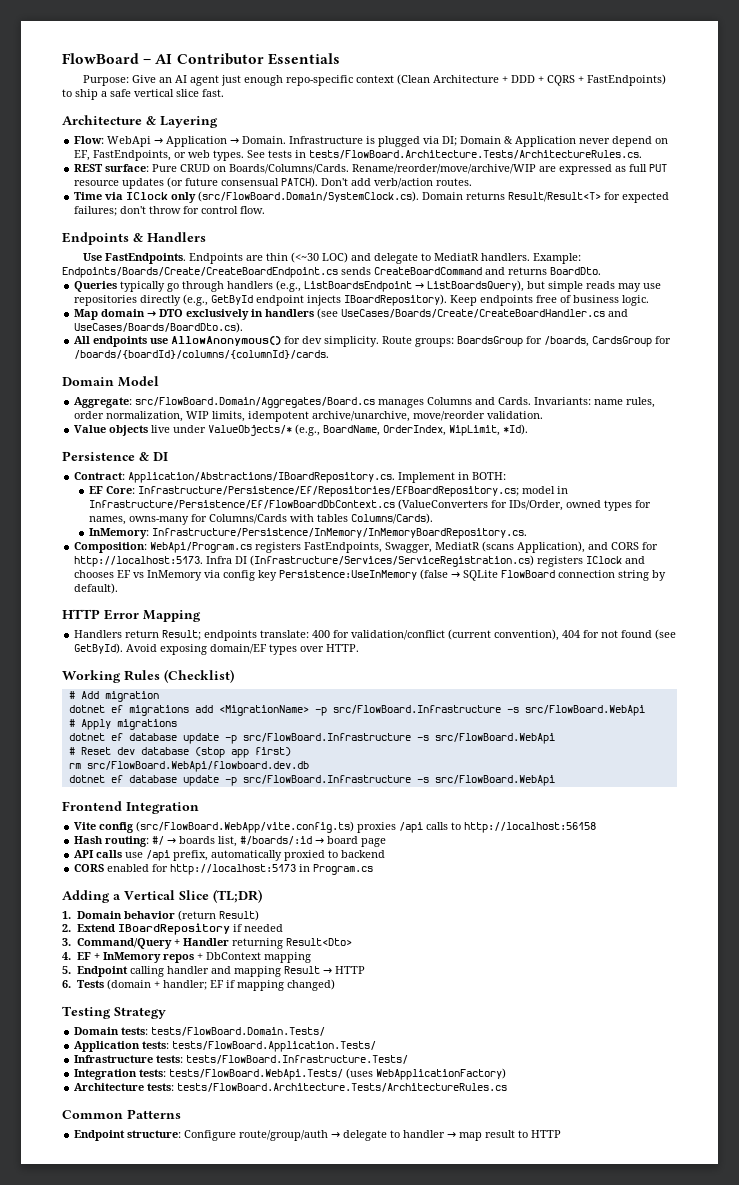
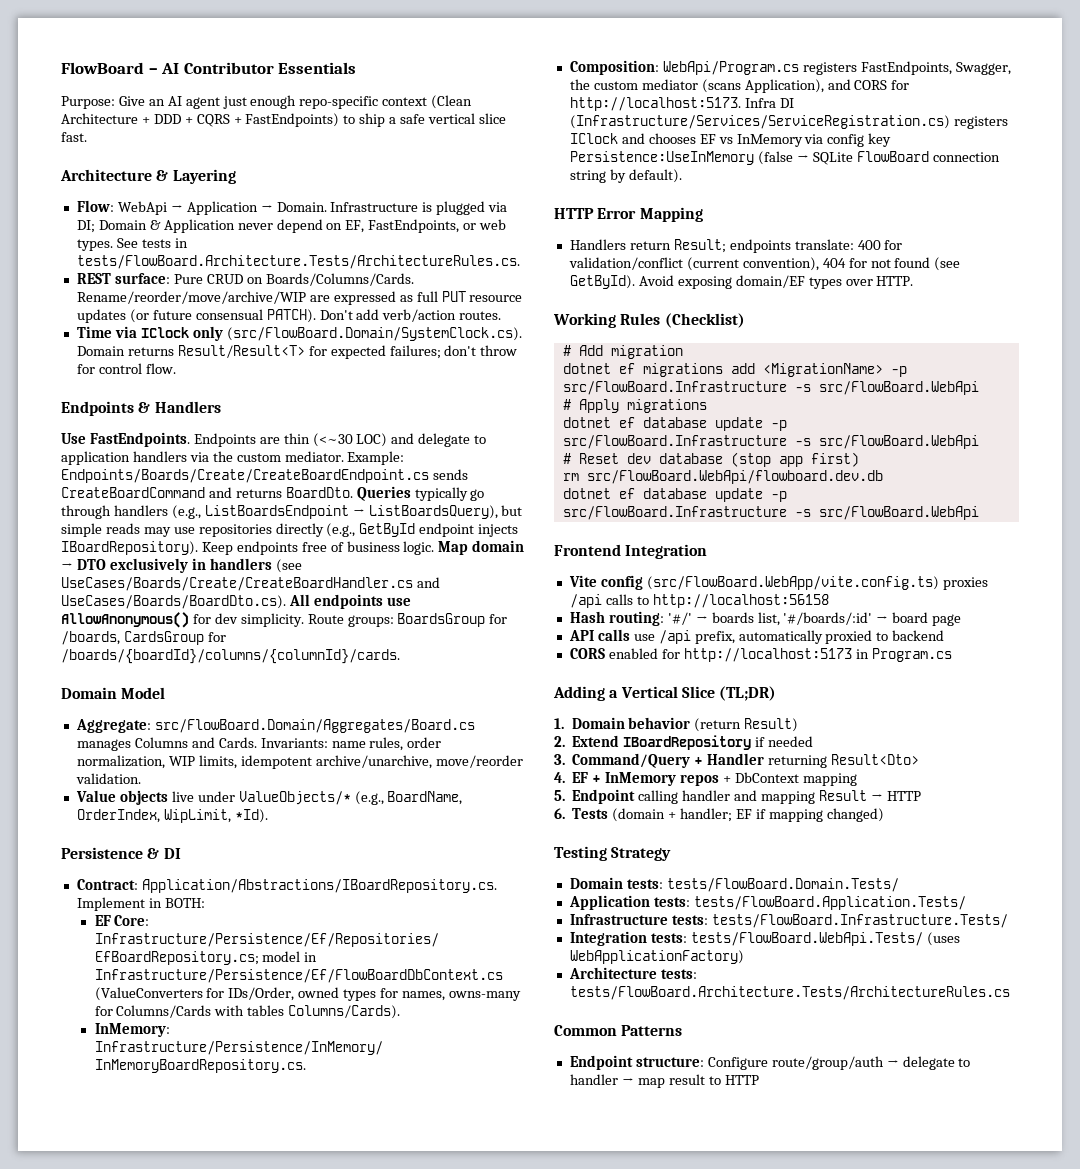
[433,253,530,261] MediatR handlers. -> [61,451,344,465] application handlers via the custom mediator.
(601, 271) // -> (353, 492) none
(650, 300) // -> (435, 548) none
(244, 327) // -> (286, 602) none
[435,542,481,550] MediatR -> [569,79,698,90] the custom mediator
[152,836,165,845] #/ -> [667,612,692,625] '#/'
[240,836,313,845] #/boards/:id -> [783,612,873,625] '#/boards/:id'

